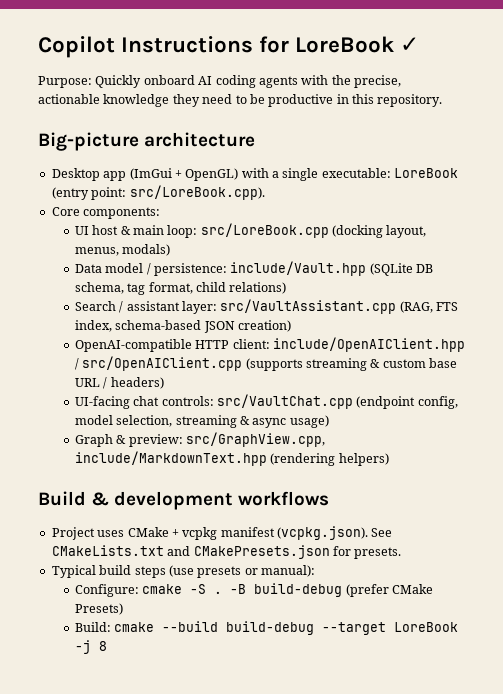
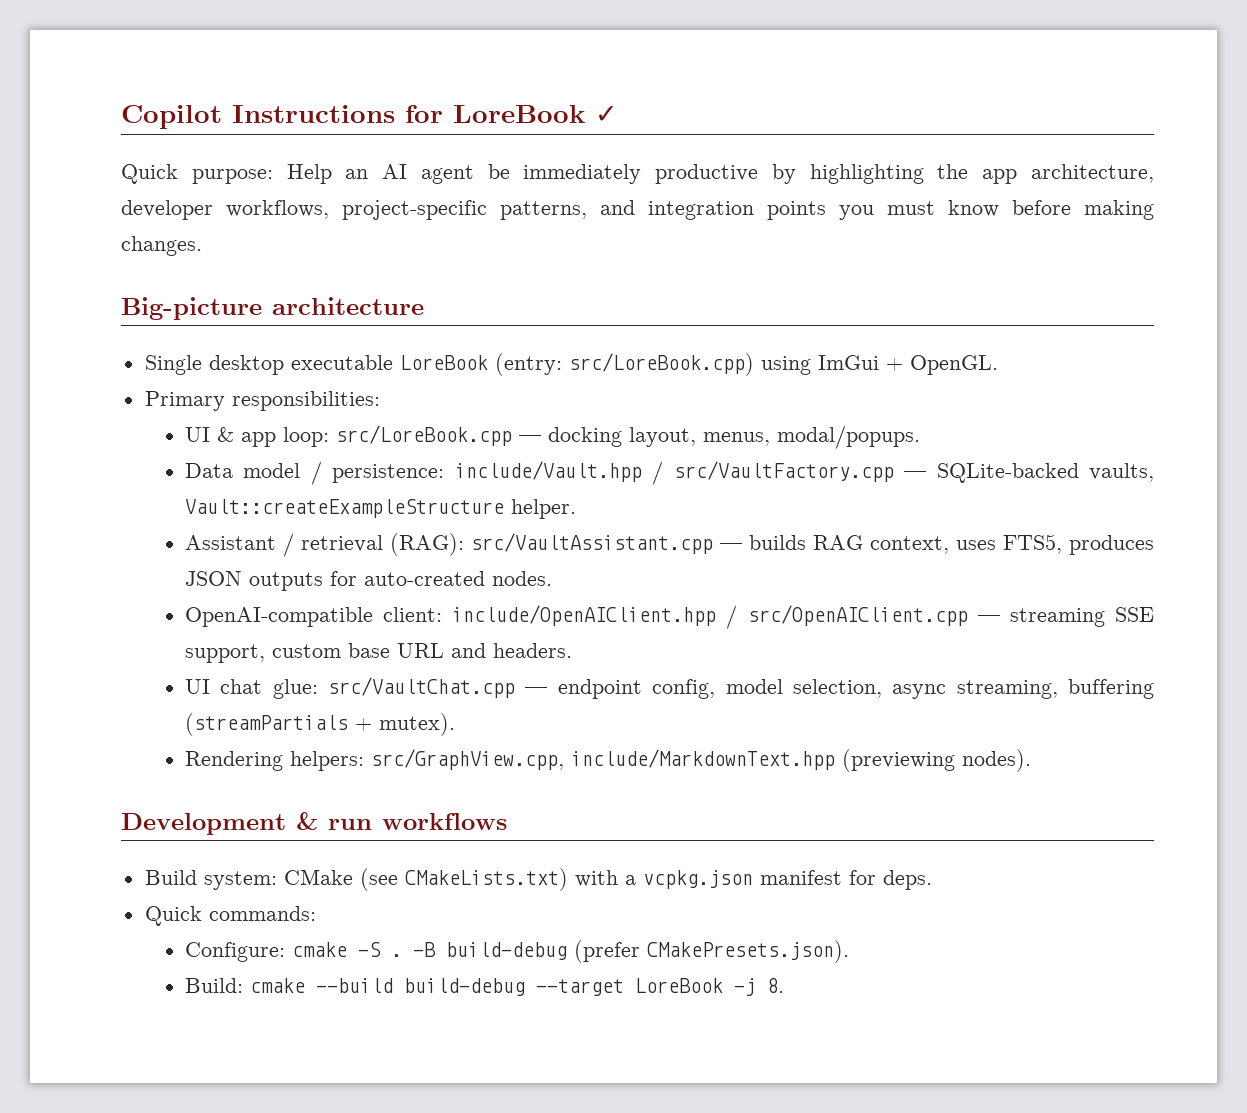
[38,75,401,88] [38,94,443,107] [38,132,256,151] [51,168,459,181] [51,185,265,200] [51,207,161,219] [74,223,384,238] Purpose: Quickly onboard AI coding agents with the precise, actionable knowledge they need to be productive in this repository. // Big-picture architecture // Desktop app (ImGui + OpenGL) with a single executable: LoreBook (entry point: src/LoreBook.cpp). // Core components: // UI host & main loop: src/LoreBook.cpp (docking -> [121,164,1154,184] [121,200,1154,220] [121,236,202,256] [121,297,424,320] [144,353,998,376] [144,391,380,411] [184,425,622,447] Quick purpose: Help an AI agent be immediately productive by highlighting the app architecture, developer workflows, project-specific patterns, and integration points you must know before making changes. // Big-picture architecture // Single desktop executable LoreBook (entry: src/LoreBook.cpp) using ImGui + OpenGL. // Primary responsibilities: // UI & app loop: src/LoreBook.cpp — docking
[122,244,171,256] modals) -> [776,425,920,449] modal/popups.
[369,263,434,276] [74,282,287,295] [74,299,459,314] [74,320,291,333] (SQLite DB schema, tag format, child relations) // Search / assistant layer: src/VaultAssistant.cpp (RAG, FTS index, schema-based JSON creation) -> [652,461,1154,485] [184,499,576,519] [184,533,1155,557] [184,571,552,591] / src/VaultFactory.cpp — SQLite-backed vaults, Vault::createExampleStructure helper. // Assistant / retrieval (RAG): src/VaultAssistant.cpp — builds RAG context, uses FTS5, produces JSON outputs for auto-created nodes.
[195,340,230,349] HTTP -> (373, 617) none
[245,358,458,371] [74,377,164,389] [74,394,458,409] [74,415,329,428] [74,432,325,447] [74,451,389,466] [38,491,330,510] [51,526,393,540] [51,545,402,559] [51,565,315,578] (supports streaming & custom base URL / headers) // UI-facing chat controls: src/VaultChat.cpp (endpoint config, model selection, streaming & async usage) // Graph & preview: src/GraphView.cpp, include/MarkdownText.hpp (rendering helpers) // Build & development workflows // Project uses CMake + vcpkg manifest (vcpkg.json). See CMakeLists.txt and CMakePresets.json for presets. // Typical build steps (use presets or manual): -> [977,607,1154,627] [184,643,572,663] [184,677,1155,699] [184,713,455,736] [184,749,1031,772] [121,812,507,835] [144,868,932,891] [144,906,316,926] — streaming SSE support, custom base URL and headers. // UI chat glue: src/VaultChat.cpp — endpoint config, model selection, async streaming, buffering (streamPartials + mutex). // Rendering helpers: src/GraphView.cpp, include/MarkdownText.hpp (previewing nodes). // Development & run workflows // Build system: CMake (see CMakeLists.txt) with a vcpkg.json manifest for deps. // Quick commands:
[391,584,433,594] [74,603,123,615] CMake Presets) -> [646,940,849,963] CMakePresets.json).
[98,641,107,651] 8 -> [766,978,784,993] 8.

